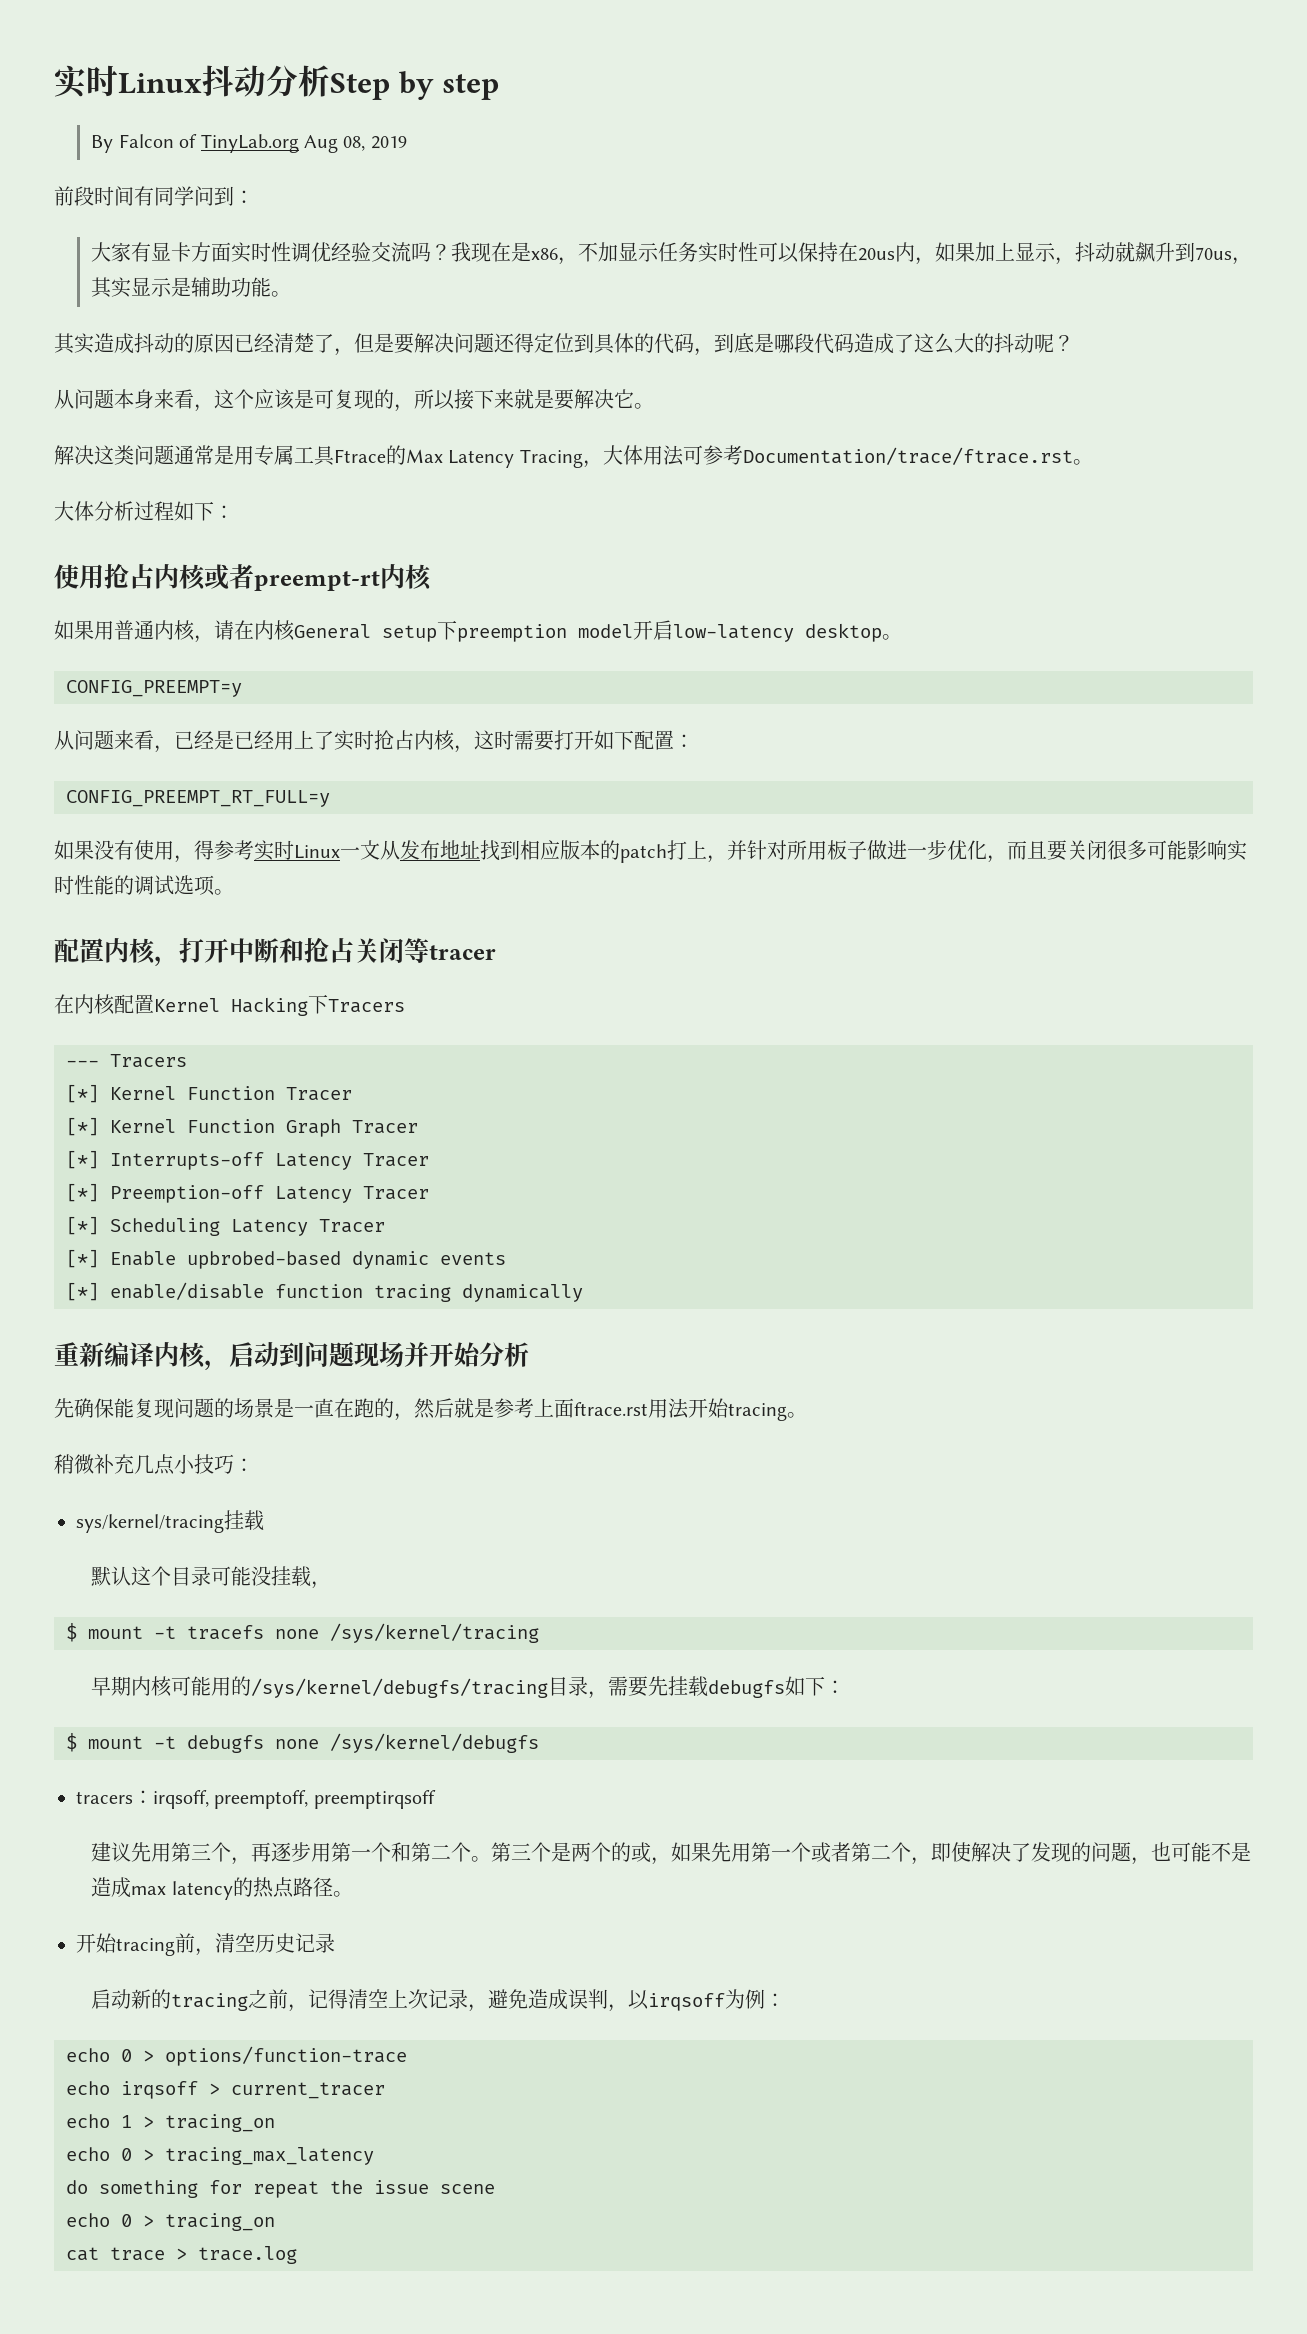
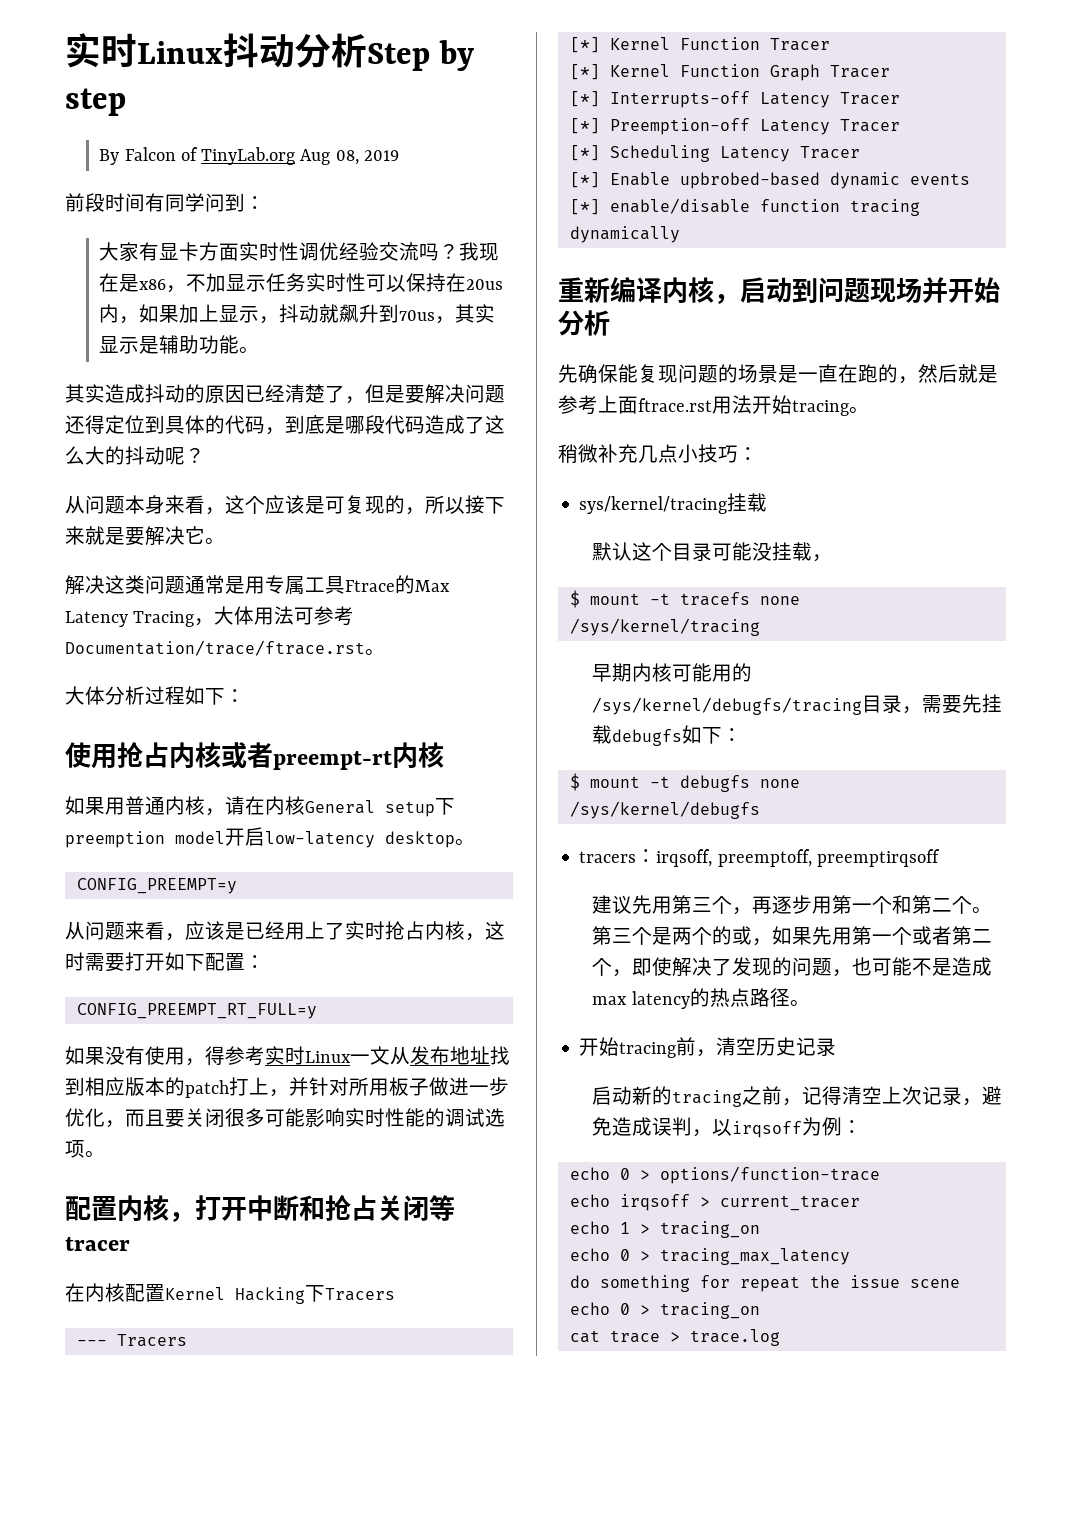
[174,730,214,749] 已经 -> [185,921,225,940] 应该

